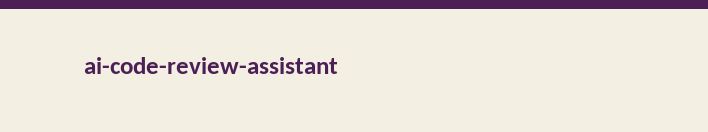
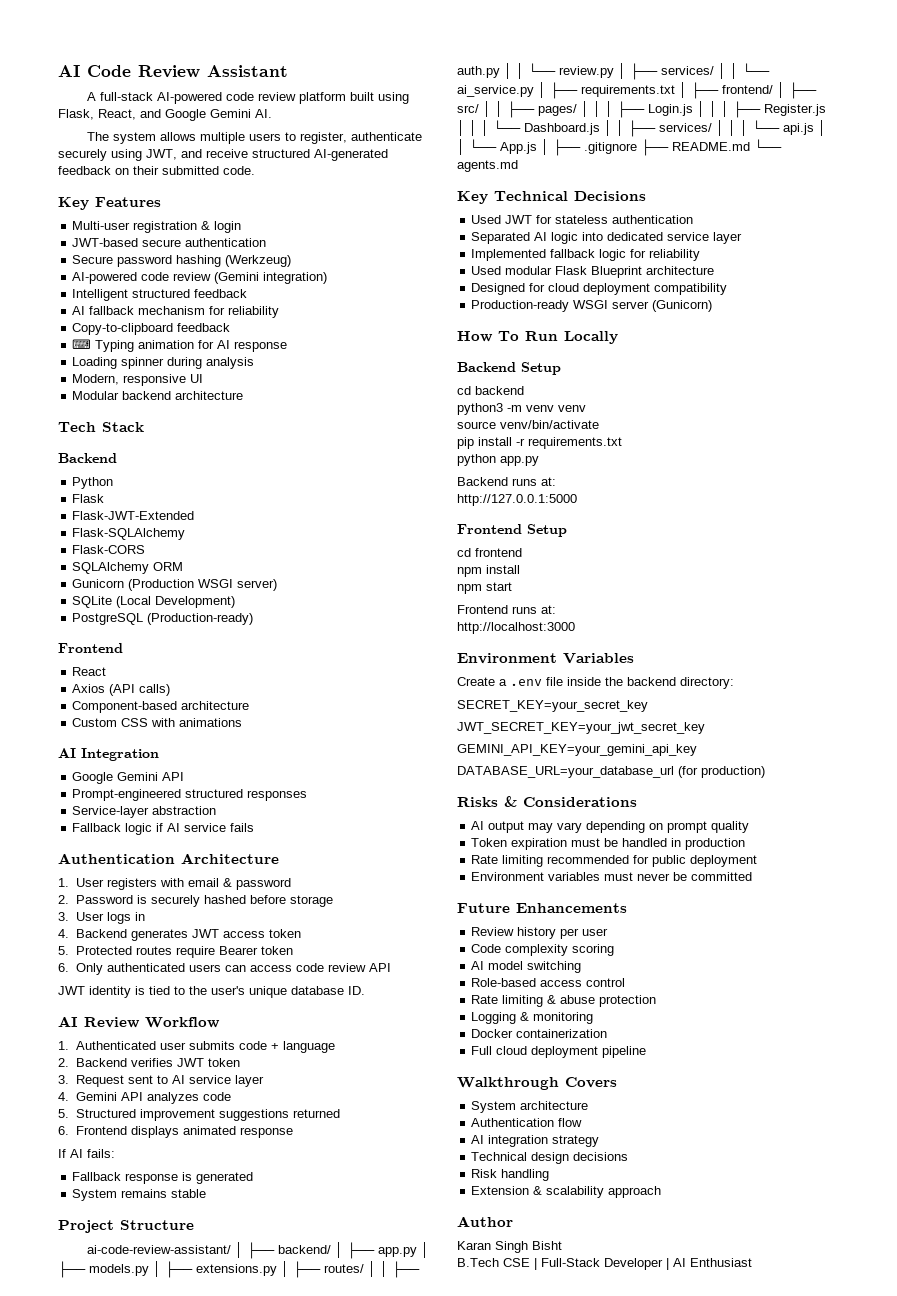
[84,57,338,74] ai-code-review-assistant -> [58,65,288,78] [87,92,410,104] [58,109,272,121] [87,132,423,144] [58,149,388,161] [58,166,255,175] [58,197,161,210] [72,221,242,233] [72,238,267,247] [72,255,292,267] [72,272,328,284] [72,289,248,301] [72,306,280,318] [72,323,231,335] [72,339,288,352] [72,357,255,369] [72,374,204,386] [72,391,244,400] [58,422,144,432] [58,453,117,463] [72,477,114,489] [72,494,105,503] [72,511,195,520] [72,528,186,540] [72,545,146,554] [72,562,184,574] [72,579,278,591] [72,596,236,608] [72,613,254,625] [58,643,123,653] [72,667,107,676] [72,684,171,696] [72,701,250,713] [72,718,243,727] [58,748,159,761] [72,772,185,784] [72,789,308,801] [72,806,217,818] [72,823,255,835] [58,853,279,864] [58,878,291,890] [58,895,333,907] [58,912,145,924] [58,929,301,941] [58,946,293,958] [58,963,391,975] [58,986,365,998] [58,1016,220,1028] [58,1041,335,1053] [58,1058,240,1067] [58,1075,264,1087] [58,1092,231,1104] [58,1109,340,1121] [58,1126,293,1138] [58,1149,115,1158] [72,1172,254,1184] [72,1189,207,1201] [58,1220,194,1233] [87,1242,430,1259] [58,1261,420,1278] [457,63,770,80] [457,82,817,99] [457,101,826,118] [457,120,826,137] [457,139,782,156] [457,160,518,172] [457,191,646,204] [471,215,694,224] [471,232,743,244] [471,249,701,261] [471,266,715,278] [471,283,728,295] [471,300,713,312] [457,331,618,344] [457,362,561,375] [457,386,524,395] [457,403,586,415] [457,420,599,429] [457,437,622,449] [457,454,539,466] [457,477,556,486] [457,494,577,506] [457,524,567,537] [457,548,522,557] [457,565,520,577] [457,582,512,594] [457,605,556,614] [457,622,575,634] [457,653,634,664] [457,677,734,689] [457,700,648,712] [457,722,705,734] [457,744,697,756] [457,766,765,778] [457,796,637,807] [471,821,750,833] [471,838,746,850] [471,855,758,867] [471,872,753,881] [457,903,627,913] [471,927,609,939] [471,944,615,956] [471,961,582,973] [471,978,626,987] [471,995,657,1007] [471,1012,594,1024] [471,1029,608,1038] [471,1046,647,1058] [457,1077,617,1090] [471,1101,589,1113] [471,1118,583,1127] [471,1135,600,1147] [471,1152,629,1164] [471,1169,550,1181] [471,1186,662,1198] [457,1216,513,1227] [457,1241,562,1253] [457,1258,752,1270] AI Code Review Assistant // A full-stack AI-powered code review platform built using Flask, React, and Google Gemini AI. // The system allows multiple users to register, authenticate securely using JWT, and receive structured AI-generated feedback on their submitted code. // Key Features // Multi-user registration & login // JWT-based secure authentication // Secure password hashing (Werkzeug) // AI-powered code review (Gemini integration) // Intelligent structured feedback // AI fallback mechanism for reliability // Copy-to-clipboard feedback // ⌨ Typing animation for AI response // Loading spinner during analysis // Modern, responsive UI // Modular backend architecture // Tech Stack // Backend // Python // Flask // Flask-JWT-Extended // Flask-SQLAlchemy // Flask-CORS // SQLAlchemy ORM // Gunicorn (Production WSGI server) // SQLite (Local Development) // PostgreSQL (Production-ready) // Frontend // React // Axios (API calls) // Component-based architecture // Custom CSS with animations // AI Integration // Google Gemini API // Prompt-engineered structured responses // Service-layer abstraction // Fallback logic if AI service fails // Authentication Architecture // 1. User registers with email & password // 2. Password is securely hashed before storage // 3. User logs in // 4. Backend generates JWT access token // 5. Protected routes require Bearer token // 6. Only authenticated users can access code review API // JWT identity is tied to the user's unique database ID. // AI Review Workflow // 1. Authenticated user submits code + language // 2. Backend verifies JWT token // 3. Request sent to AI service layer // 4. Gemini API analyzes code // 5. Structured improvement suggestions returned // 6. Frontend displays animated response // If AI fails: // Fallback response is generated // System remains stable // Project Structure // ai-code-review-assistant/ │ ├── backend/ │ ├── app.py │ ├── models.py │ ├── extensions.py │ ├── routes/ │ │ ├── auth.py │ │ └── review.py │ ├── services/ │ │ └── ai_service.py │ ├── requirements.txt │ ├── frontend/ │ ├── src/ │ │ ├── pages/ │ │ │ ├── Login.js │ │ │ ├── Register.js │ │ │ └── Dashboard.js │ │ ├── services/ │ │ │ └── api.js │ │ └── App.js │ ├── .gitignore ├── README.md └── agents.md // Key Technical Decisions // Used JWT for stateless authentication // Separated AI logic into dedicated service layer // Implemented fallback logic for reliability // Used modular Flask Blueprint architecture // Designed for cloud deployment compatibility // Production-ready WSGI server (Gunicorn) // How To Run Locally // Backend Setup // cd backend // python3 -m venv venv // source venv/bin/activate // pip install -r requirements.txt // python app.py // Backend runs at: // http://127.0.0.1:5000 // Frontend Setup // cd frontend // npm install // npm start // Frontend runs at: // http://localhost:3000 // Environment Variables // Create a .env file inside the backend directory: // SECRET_KEY=your_secret_key // JWT_SECRET_KEY=your_jwt_secret_key // GEMINI_API_KEY=your_gemini_api_key // DATABASE_URL=your_database_url (for production) // Risks & Considerations // AI output may vary depending on prompt quality // Token expiration must be handled in production // Rate limiting recommended for public deployment // Environment variables must never be committed // Future Enhancements // Review history per user // Code complexity scoring // AI model switching // Role-based access control // Rate limiting & abuse protection // Logging & monitoring // Docker containerization // Full cloud deployment pipeline // Walkthrough Covers // System architecture // Authentication flow // AI integration strategy // Technical design decisions // Risk handling // Extension & scalability approach // Author // Karan Singh Bisht // B.Tech CSE | Full-Stack Developer | AI Enthusiast

